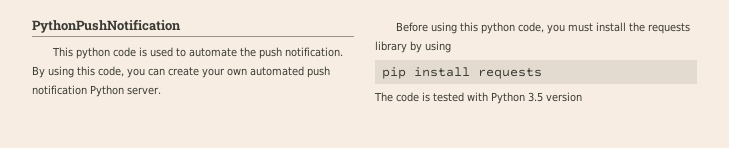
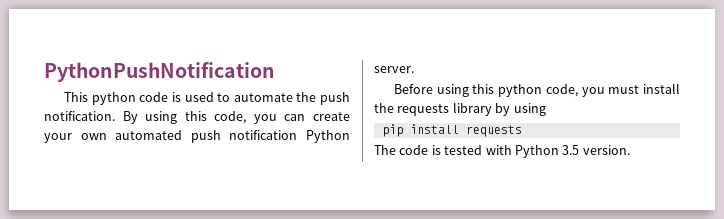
[546,92,582,102] version -> [582,145,630,155] version.

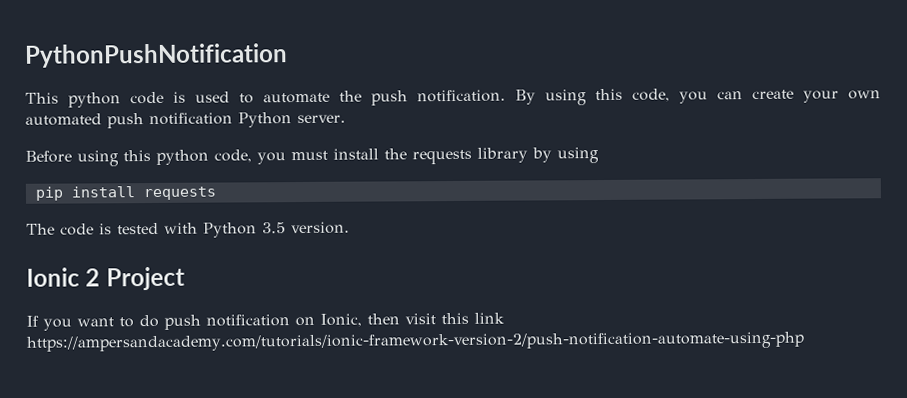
(630, 150) none -> [26,266,185,291] [26,312,505,331] [26,331,804,353] // Ionic 2 Project // If you want to do push notification on Ionic, then visit this link https://ampersandacademy.com/tutorials/ionic-framework-version-2/push-notification-automate-using-php

